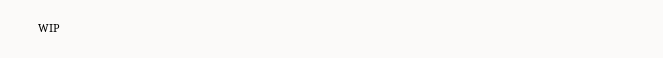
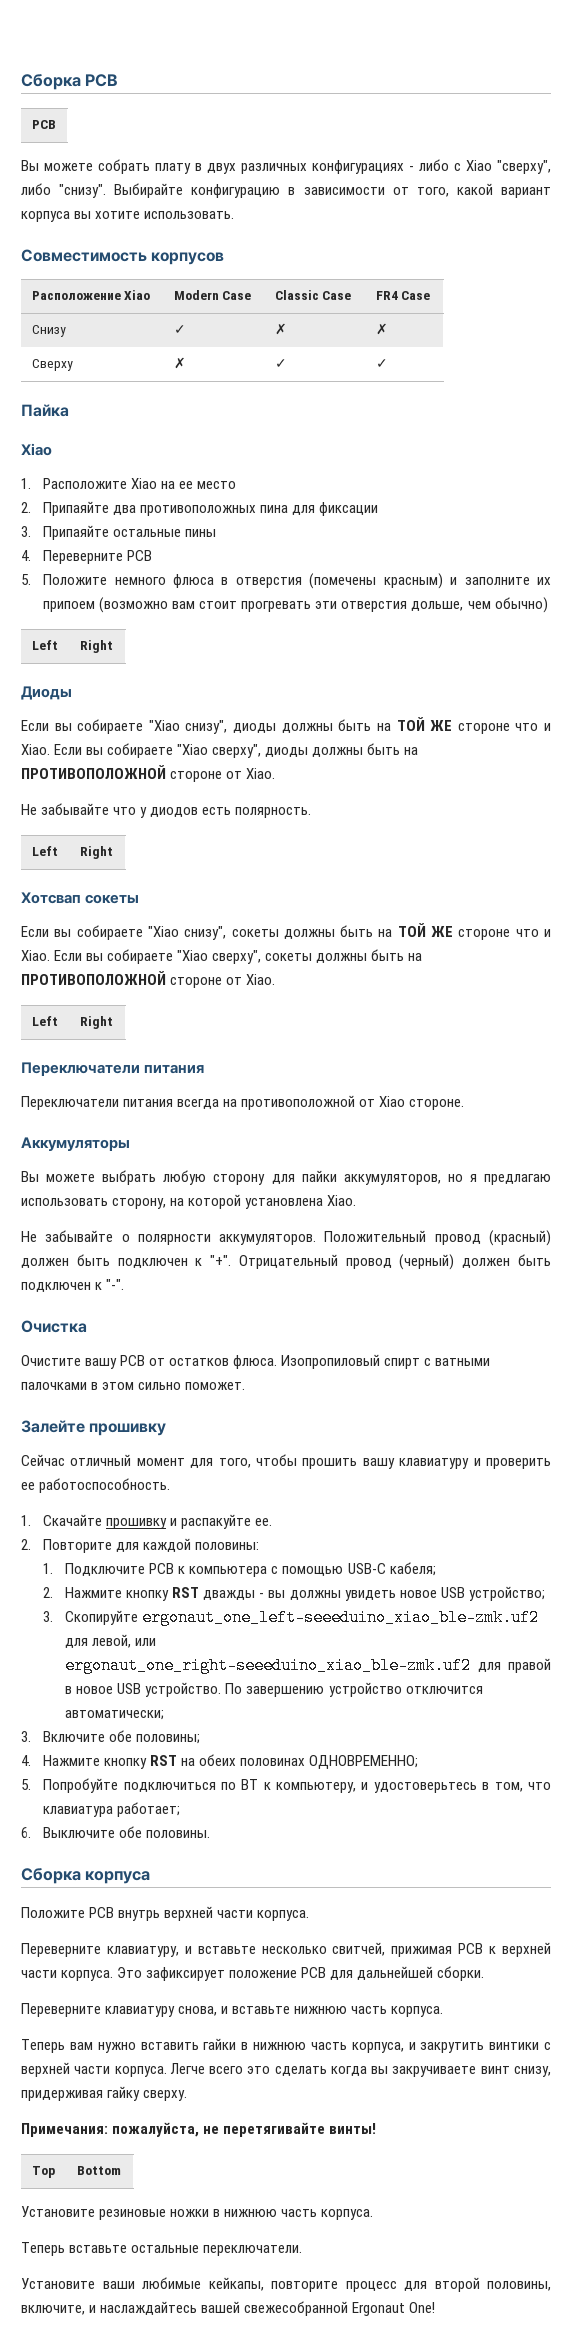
[38,24,60,32] WIP -> [21,74,119,90] [31,120,56,129] [21,159,551,174] [21,183,551,198] [21,211,235,222] [21,249,225,265] [31,290,151,300] [173,290,252,300] [274,290,352,300] [375,291,431,300] [31,325,66,337] [173,325,186,334] [274,323,287,335] [375,323,388,335] [31,359,73,371] [173,357,186,369] [274,359,287,368] [375,359,388,368] [21,404,69,417] [21,443,52,456] [21,478,237,489] [21,501,379,516] [21,525,217,540] [21,550,153,564] [21,573,551,589] [43,597,548,613] [31,640,58,650] [79,640,113,653] [21,686,72,700] [21,717,552,734] [21,743,419,758] [21,765,276,782] [21,803,312,818] [31,846,58,856] [79,846,113,859] [21,892,140,904] [21,923,552,940] [21,949,423,964] [21,971,276,988] [31,1016,58,1026] [79,1016,113,1029] [21,1062,205,1076] [21,1095,465,1110] [21,1137,130,1151] [21,1170,552,1185] [21,1194,357,1209] [21,1230,551,1246] [21,1254,551,1270] [21,1279,125,1292] [21,1320,87,1333] [21,1354,491,1369] [21,1382,246,1390] [21,1420,167,1436] [21,1454,551,1469] [21,1478,171,1493] [21,1514,273,1529] [21,1538,260,1553] [43,1562,436,1577] [43,1586,545,1601] [43,1609,540,1626] [65,1634,157,1648] [65,1657,551,1674] [65,1682,483,1697] [65,1710,165,1720] [21,1730,201,1744] [21,1754,419,1769] [21,1778,551,1793] [43,1802,181,1817] [21,1826,211,1838] [21,1868,151,1884] [21,1906,310,1921] [21,1942,552,1957] [21,1966,485,1981] [21,2003,444,2017] [21,2038,551,2053] [21,2062,551,2077] [21,2086,188,2101] [21,2122,377,2137] [31,2166,55,2178] [76,2166,121,2175] [21,2206,374,2220] [21,2242,303,2256] [21,2277,551,2292] [21,2301,436,2316] Сборка PCB // PCB // Вы можете собрать плату в двух различных конфигурациях - либо с Xiao "сверху", либо "снизу". Выбирайте конфигурацию в зависимости от того, какой вариант корпуса вы хотите использовать. // Совместимость корпусов // Расположение Xiao | Modern Case | Classic Case | FR4 Case // Снизу | ✓ | ✗ | ✗ // Сверху | ✗ | ✓ | ✓ // Пайка // Xiao // 1. Расположите Xiao на ее место // 2. Припаяйте два противоположных пина для фиксации // 3. Припаяйте остальные пины // 4. Переверните PCB // 5. Положите немного флюса в отверстия (помечены красным) и заполните их припоем (возможно вам стоит прогревать эти отверстия дольше, чем обычно) // Left | Right // Диоды // Если вы собираете "Xiao снизу", диоды должны быть на ТОЙ ЖЕ стороне что и Xiao. Если вы собираете "Xiao сверху", диоды должны быть на ПРОТИВОПОЛОЖНОЙ стороне от Xiao. // Не забывайте что у диодов есть полярность. // Left | Right // Хотсвап сокеты // Если вы собираете "Xiao снизу", сокеты должны быть на ТОЙ ЖЕ стороне что и Xiao. Если вы собираете "Xiao сверху", сокеты должны быть на ПРОТИВОПОЛОЖНОЙ стороне от Xiao. // Left | Right // Переключатели питания // Переключатели питания всегда на противоположной от Xiao стороне. // Аккумуляторы // Вы можете выбрать любую сторону для пайки аккумуляторов, но я предлагаю использовать сторону, на которой установлена Xiao. // Не забывайте о полярности аккумуляторов. Положительный провод (красный) должен быть подключен к "+". Отрицательный провод (черный) должен быть подключен к "-". // Очистка // Очистите вашу PCB от остатков флюса. Изопропиловый спирт с ватными палочками в этом сильно поможет. // Залейте прошивку // Сейчас отличный момент для того, чтобы прошить вашу клавиатуру и проверить ее работоспособность. // 1. Скачайте прошивку и распакуйте ее. // 2. Повторите для каждой половины: // 1. Подключите PCB к компьютера с помощью USB-C кабеля; // 2. Нажмите кнопку RST дважды - вы должны увидеть новое USB устройство; // 3. Скопируйте ergonaut_one_left-seeeduino_xiao_ble-zmk.uf2 для левой, или ergonaut_one_right-seeeduino_xiao_ble-zmk.uf2 для правой в новое USB устройство. По завершению устройство отключится автоматически; // 3. Включите обе половины; // 4. Нажмите кнопку RST на обеих половинах ОДНОВРЕМЕННО; // 5. Попробуйте подключиться по BT к компьютеру, и удостоверьтесь в том, что клавиатура работает; // 6. Выключите обе половины. // Сборка корпуса // Положите PCB внутрь верхней части корпуса. // Переверните клавиатуру, и вставьте несколько свитчей, прижимая PCB к верхней части корпуса. Это зафиксирует положение PCB для дальнейшей сборки. // Переверните клавиатуру снова, и вставьте нижнюю часть корпуса. // Теперь вам нужно вставить гайки в нижнюю часть корпуса, и закрутить винтики с верхней части корпуса. Легче всего это сделать когда вы закручиваете винт снизу, придерживая гайку сверху. // Примечания: пожалуйста, не перетягивайте винты! // Top | Bottom // Установите резиновые ножки в нижнюю часть корпуса. // Теперь вставьте остальные переключатели. // Установите ваши любимые кейкапы, повторите процесс для второй половины, включите, и наслаждайтесь вашей свежесобранной Ergonaut One!

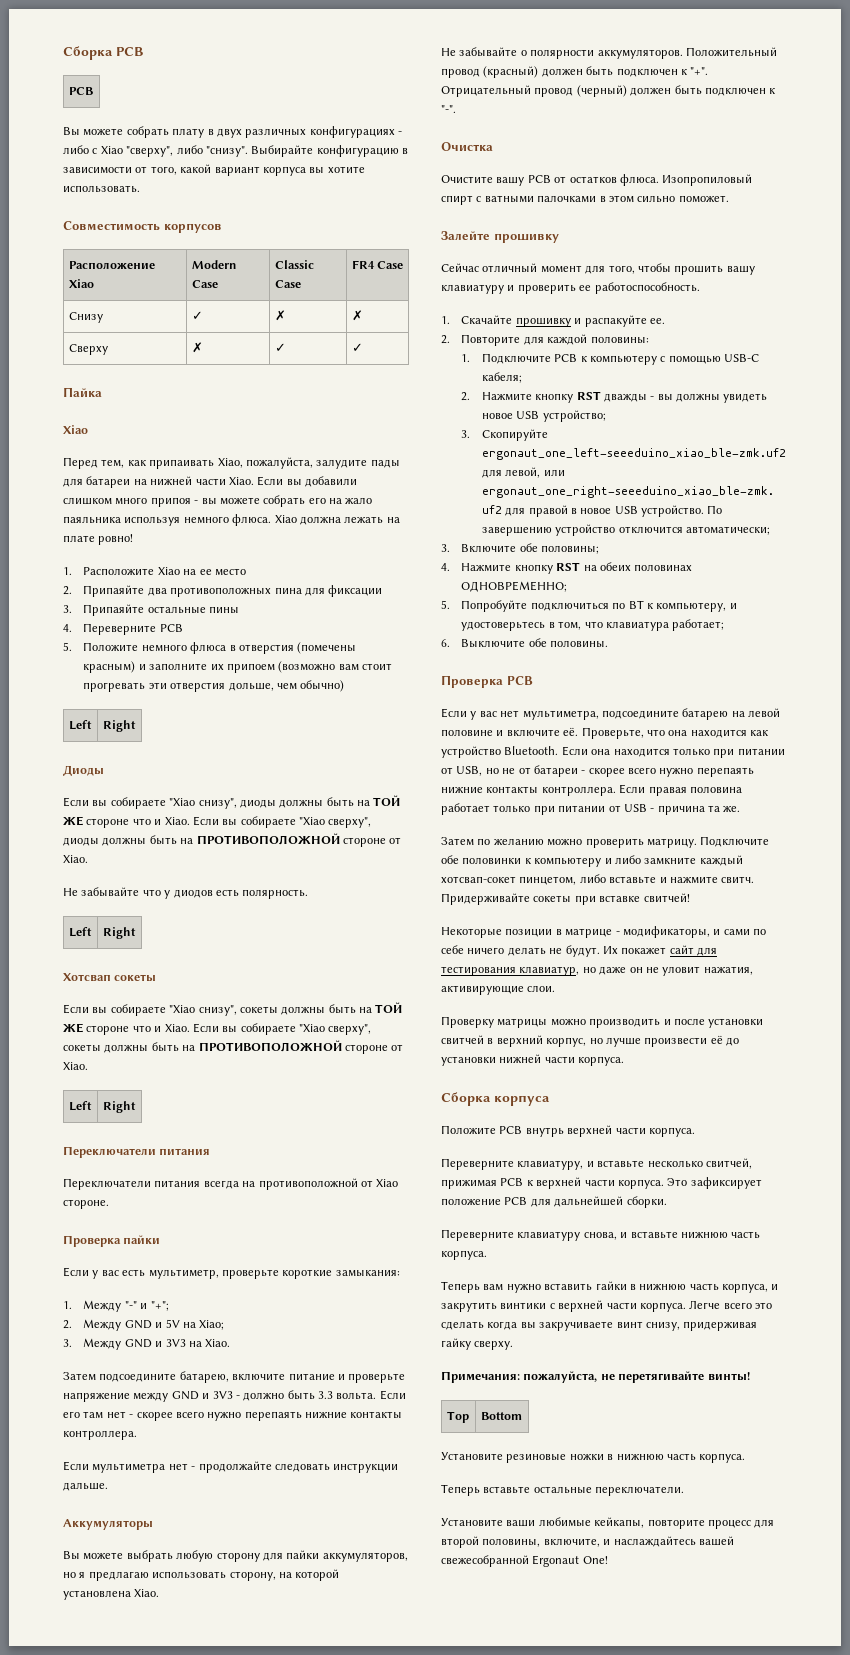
(52, 449) none -> [63,457,400,469] [63,476,357,488] [63,495,373,507] [63,514,400,526] [63,534,134,545] // Перед тем, как припаивать Xiao, пожалуйста, залудите пады для батареи на нижней части Xiao. Если вы добавили слишком много припоя - вы можете собрать его на жало паяльника используя немного флюса. Xiao должна лежать на плате ровно!
(465, 1104) none -> [63,1235,161,1247] [63,1267,400,1279] [63,1300,169,1312] [63,1319,225,1331] [63,1338,231,1350] [63,1371,406,1383] [63,1390,406,1402] [63,1411,403,1421] [63,1430,137,1440] [63,1461,399,1473] [63,1482,108,1491] // Проверка пайки // Если у вас есть мультиметр, проверьте короткие замыкания: // 1. Между "-" и "+"; // 2. Между GND и 5V на Xiao; // 3. Между GND и 3V3 на Xiao. // Затем подсоедините батарею, включите питание и проверьте напряжение между GND и 3V3 - должно быть 3.3 вольта. Если его там нет - скорее всего нужно перепаять нижние контакты контроллера. // Если мультиметра нет - продолжайте следовать инструкции дальше.
[189,1566,268,1577] компьютера -> [589,355,657,365] компьютеру
(211, 1834) none -> [441,675,533,688] [441,708,780,720] [441,727,768,739] [441,746,785,758] [441,765,754,777] [441,784,742,796] [441,803,741,815] [441,836,770,848] [441,855,743,867] [441,874,755,885] [441,893,690,905] [441,926,766,938] [441,945,717,957] [441,966,753,976] [441,985,556,995] [441,1016,764,1028] [441,1035,739,1047] [441,1054,625,1066] // Проверка PCB // Если у вас нет мультиметра, подсоедините батарею на левой половине и включите её. Проверьте, что она находится как устройство Bluetooth. Если она находится только при питании от USB, но не от батареи - скорее всего нужно перепаять нижние контакты контроллера. Если правая половина работает только при питании от USB - причина та же. // Затем по желанию можно проверить матрицу. Подключите обе половинки к компьютеру и либо замкните каждый хотсвап-сокет пинцетом, либо вставьте и нажмите свитч. Придерживайте сокеты при вставке свитчей! // Некоторые позиции в матрице - модификаторы, и сами по себе ничего делать не будут. Их покажет сайт для тестирования клавиатур, но даже он не уловит нажатия, активирующие слои. // Проверку матрицы можно производить и после установки свитчей в верхний корпус, но лучше произвести её до установки нижней части корпуса.

